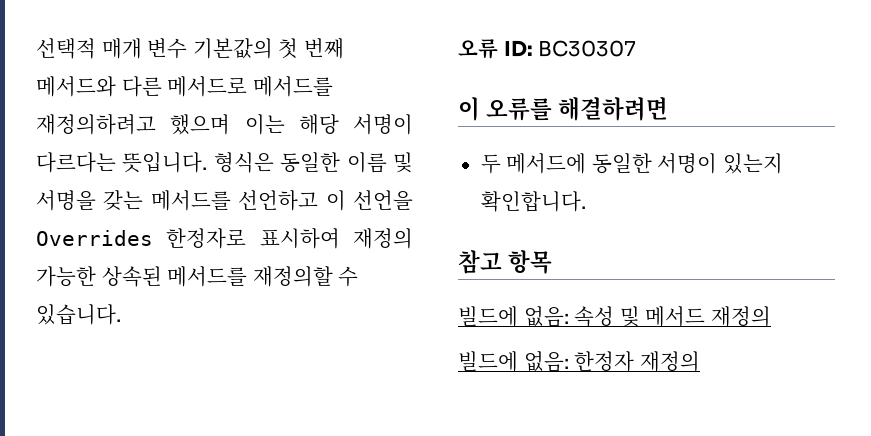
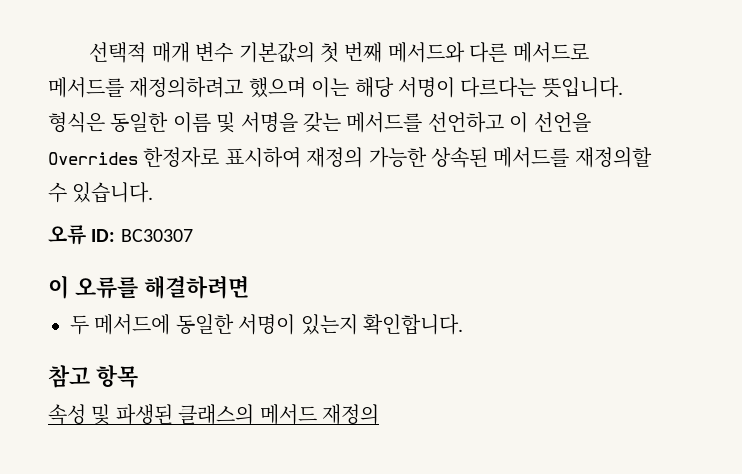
[458,306,771,327] [458,351,635,372] 빌드에 없음: 속성 및 메서드 재정의 // 빌드에 없음: 한정자 -> [48,404,317,425] 속성 및 파생된 클래스의 메서드

